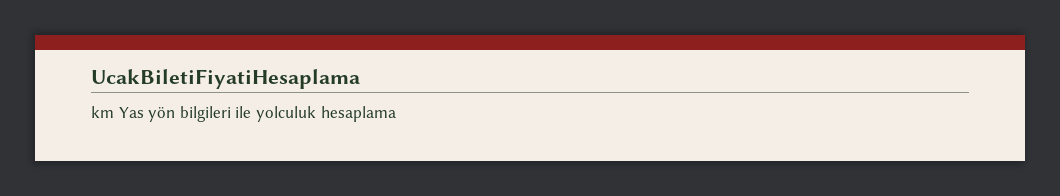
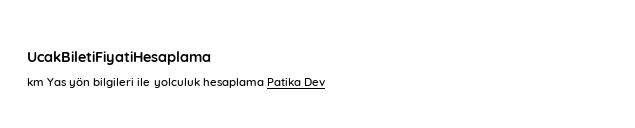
(396, 114) none -> [266,78,325,87] Patika Dev

